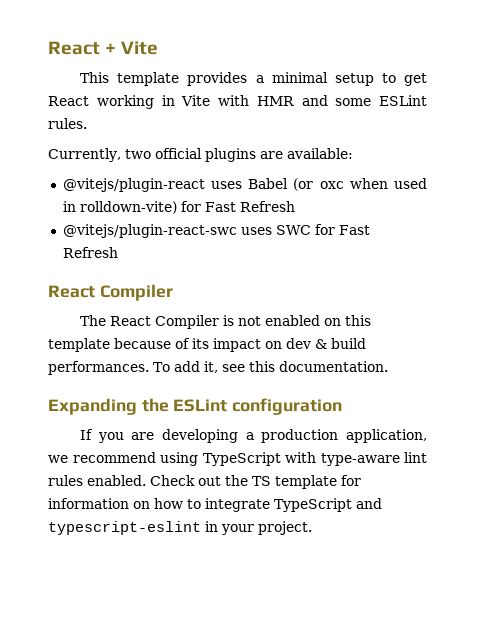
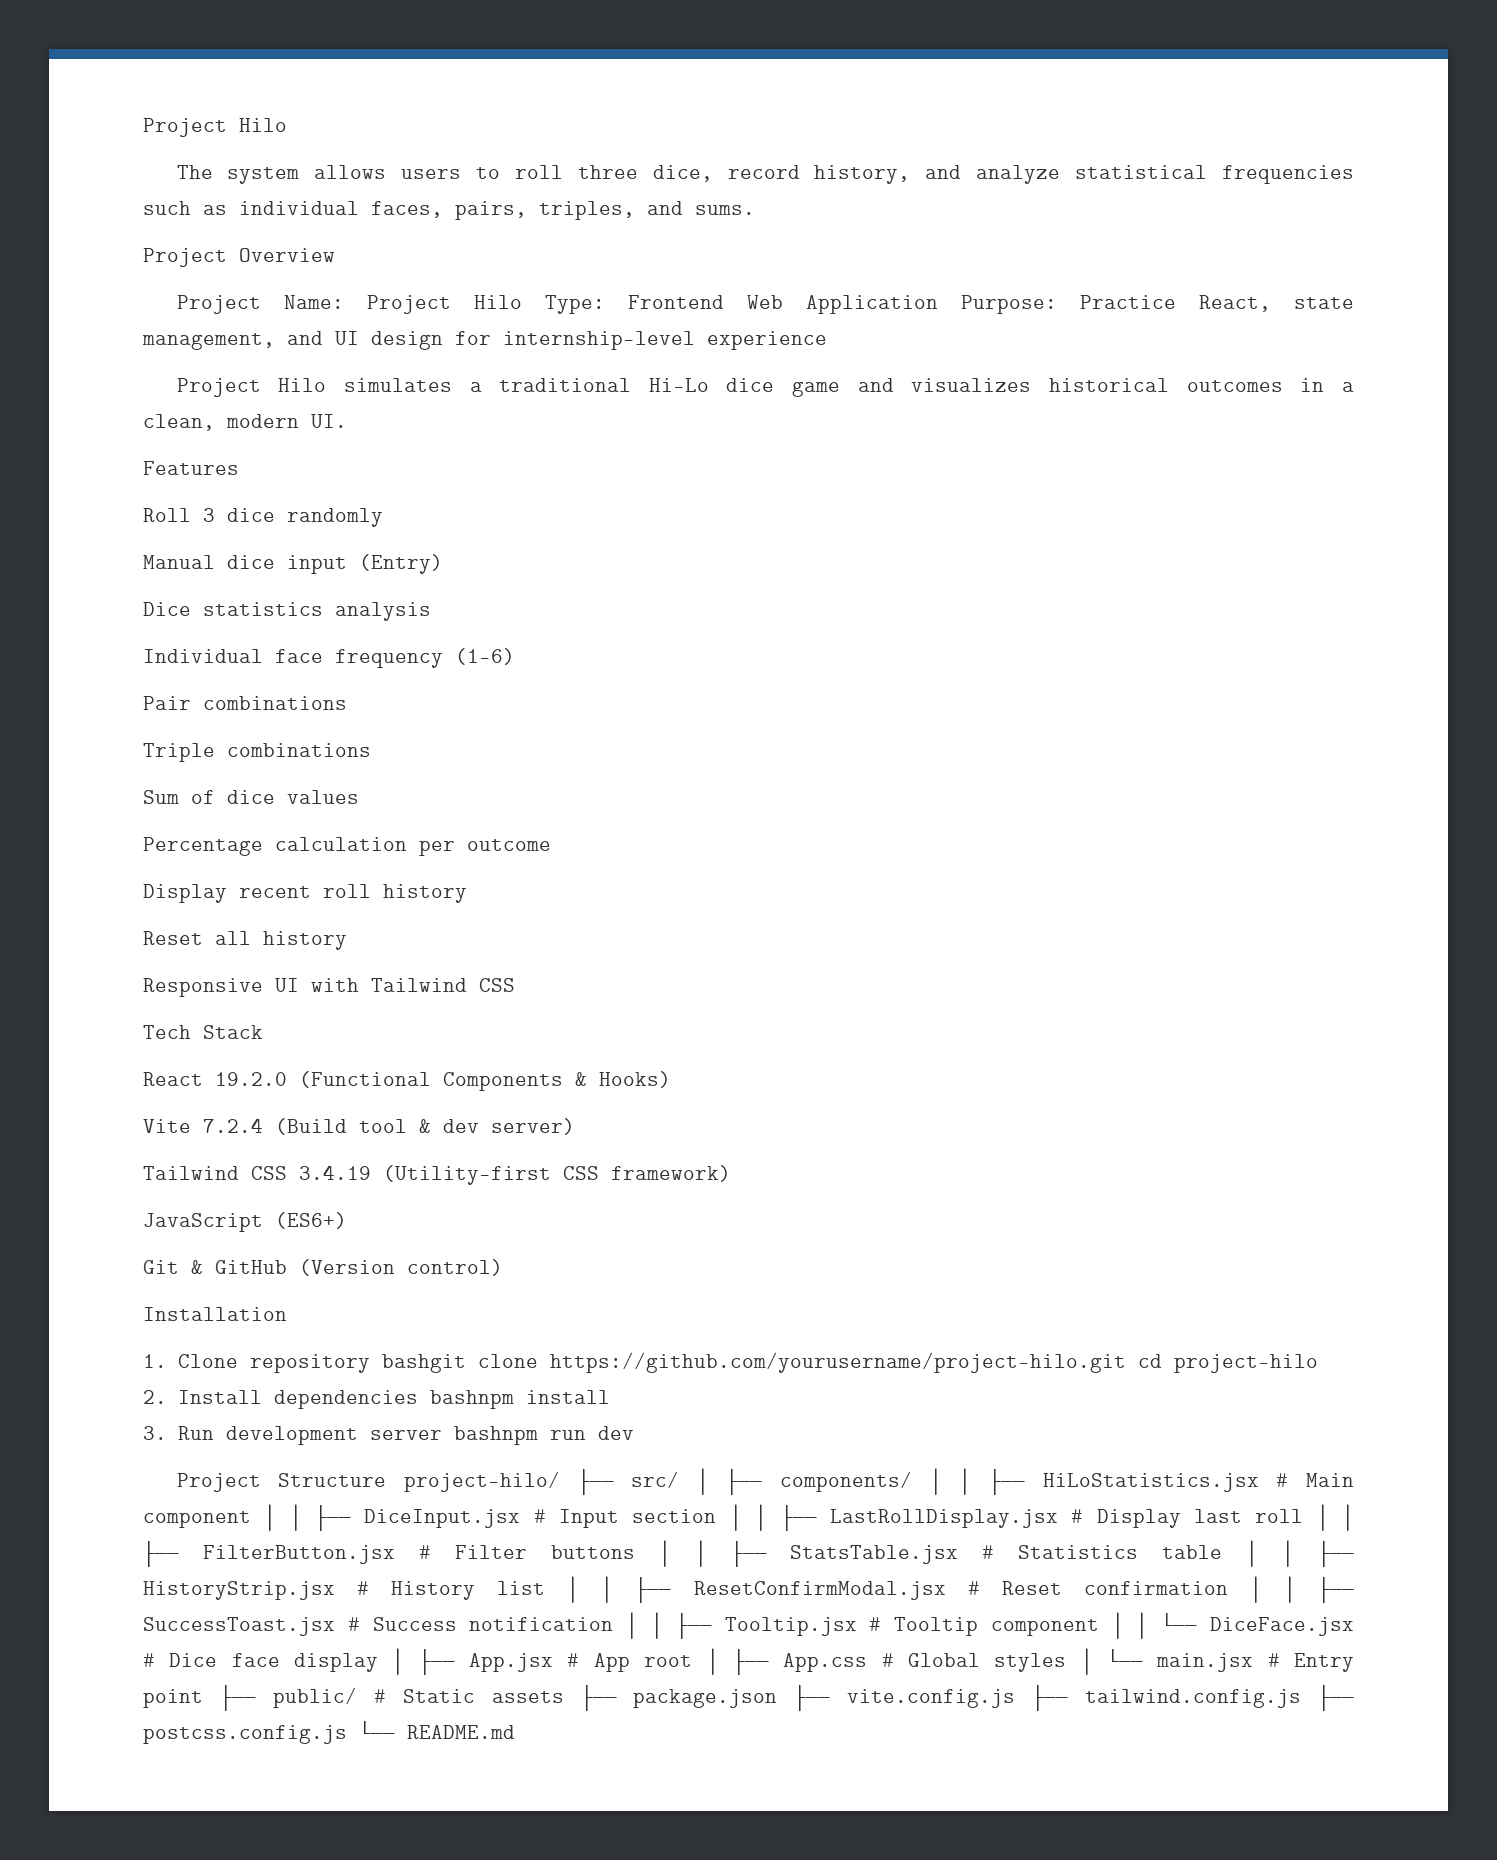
[48,41,159,55] [80,72,428,86] [48,95,427,109] [48,118,87,129] [48,148,353,162] [62,178,427,192] [62,201,295,214] [62,224,370,238] [62,247,118,258] [48,284,173,301] [80,315,372,329] [48,338,366,352] [48,361,388,375] [48,398,343,415] [80,429,427,443] [48,452,427,466] [48,475,361,489] [48,498,382,512] [48,521,312,535] React + Vite // This template provides a minimal setup to get React working in Vite with HMR and some ESLint rules. // Currently, two official plugins are available: // @vitejs/plugin-react uses Babel (or oxc when used in rolldown-vite) for Fast Refresh // @vitejs/plugin-react-swc uses SWC for Fast Refresh // React Compiler // The React Compiler is not enabled on this template because of its impact on dev & build performances. To add it, see this documentation. // Expanding the ESLint configuration // If you are developing a production application, we recommend using TypeScript with type-aware lint rules enabled. Check out the TS template for information on how to integrate TypeScript and typescript-eslint in your project. -> [143,118,287,137] [176,165,1354,184] [143,201,755,220] [143,248,335,267] [176,295,1354,314] [142,331,827,350] [176,378,1354,397] [143,414,347,431] [143,461,239,475] [143,508,383,527] [143,554,443,574] [143,602,431,621] [143,648,515,668] [143,696,347,710] [143,743,371,762] [143,790,359,804] [143,837,551,856] [143,884,467,903] [143,931,347,950] [143,978,515,997] [143,1025,263,1039] [143,1071,671,1091] [143,1118,575,1135] [143,1165,731,1185] [143,1212,347,1232] [143,1259,503,1276] [143,1307,287,1321] [143,1352,1318,1373] [143,1390,610,1409] [143,1426,634,1445] [176,1468,1354,1495] [143,1504,1354,1531] [143,1540,1354,1567] [143,1576,1355,1603] [143,1612,1355,1639] [143,1648,1354,1675] [143,1685,1354,1711] [143,1721,515,1744] Project Hilo // The system allows users to roll three dice, record history, and analyze statistical frequencies such as individual faces, pairs, triples, and sums. // Project Overview // Project Name: Project Hilo Type: Frontend Web Application Purpose: Practice React, state management, and UI design for internship-level experience // Project Hilo simulates a traditional Hi-Lo dice game and visualizes historical outcomes in a clean, modern UI. // Features // Roll 3 dice randomly // Manual dice input (Entry) // Dice statistics analysis // Individual face frequency (1–6) // Pair combinations // Triple combinations // Sum of dice values // Percentage calculation per outcome // Display recent roll history // Reset all history // Responsive UI with Tailwind CSS // Tech Stack // React 19.2.0 (Functional Components & Hooks) // Vite 7.2.4 (Build tool & dev server) // Tailwind CSS 3.4.19 (Utility-first CSS framework) // JavaScript (ES6+) // Git & GitHub (Version control) // Installation // 1. Clone repository bashgit clone https://github.com/yourusername/project-hilo.git cd project-hilo // 2. Install dependencies bashnpm install // 3. Run development server bashnpm run dev // Project Structure project-hilo/ ├── src/ │ ├── components/ │ │ ├── HiLoStatistics.jsx # Main component │ │ ├── DiceInput.jsx # Input section │ │ ├── LastRollDisplay.jsx # Display last roll │ │ ├── FilterButton.jsx # Filter buttons │ │ ├── StatsTable.jsx # Statistics table │ │ ├── HistoryStrip.jsx # History list │ │ ├── ResetConfirmModal.jsx # Reset confirmation │ │ ├── SuccessToast.jsx # Success notification │ │ ├── Tooltip.jsx # Tooltip component │ │ └── DiceFace.jsx # Dice face display │ ├── App.jsx # App root │ ├── App.css # Global styles │ └── main.jsx # Entry point ├── public/ # Static assets ├── package.json ├── vite.config.js ├── tailwind.config.js ├── postcss.config.js └── README.md

